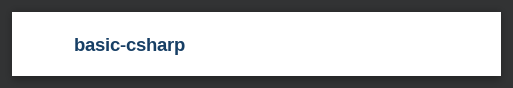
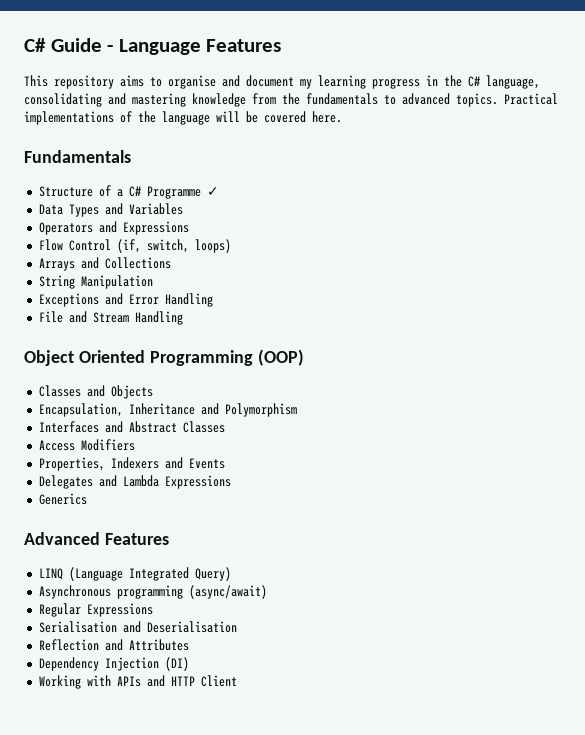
[74,38,185,55] basic-csharp -> [24,38,282,55] [24,75,540,89] [24,93,558,107] [24,111,342,125] [24,150,131,163] [38,185,219,199] [38,203,183,217] [38,221,189,235] [38,239,231,253] [38,257,171,271] [38,275,153,289] [38,293,213,307] [38,311,183,325] [24,349,304,366] [38,385,153,399] [38,403,297,417] [38,421,225,433] [38,439,135,451] [38,457,225,471] [38,475,231,489] [38,493,87,505] [24,532,169,545] [38,567,231,581] [38,585,267,599] [38,603,153,617] [38,621,237,633] [38,639,189,651] [38,657,189,671] [38,675,237,689] C# Guide - Language Features // This repository aims to organise and document my learning progress in the C# language, consolidating and mastering knowledge from the fundamentals to advanced topics. Practical implementations of the language will be covered here. // Fundamentals // Structure of a C# Programme ✓ // Data Types and Variables // Operators and Expressions // Flow Control (if, switch, loops) // Arrays and Collections // String Manipulation // Exceptions and Error Handling // File and Stream Handling // Object Oriented Programming (OOP) // Classes and Objects // Encapsulation, Inheritance and Polymorphism // Interfaces and Abstract Classes // Access Modifiers // Properties, Indexers and Events // Delegates and Lambda Expressions // Generics // Advanced Features // LINQ (Language Integrated Query) // Asynchronous programming (async/await) // Regular Expressions // Serialisation and Deserialisation // Reflection and Attributes // Dependency Injection (DI) // Working with APIs and HTTP Client

